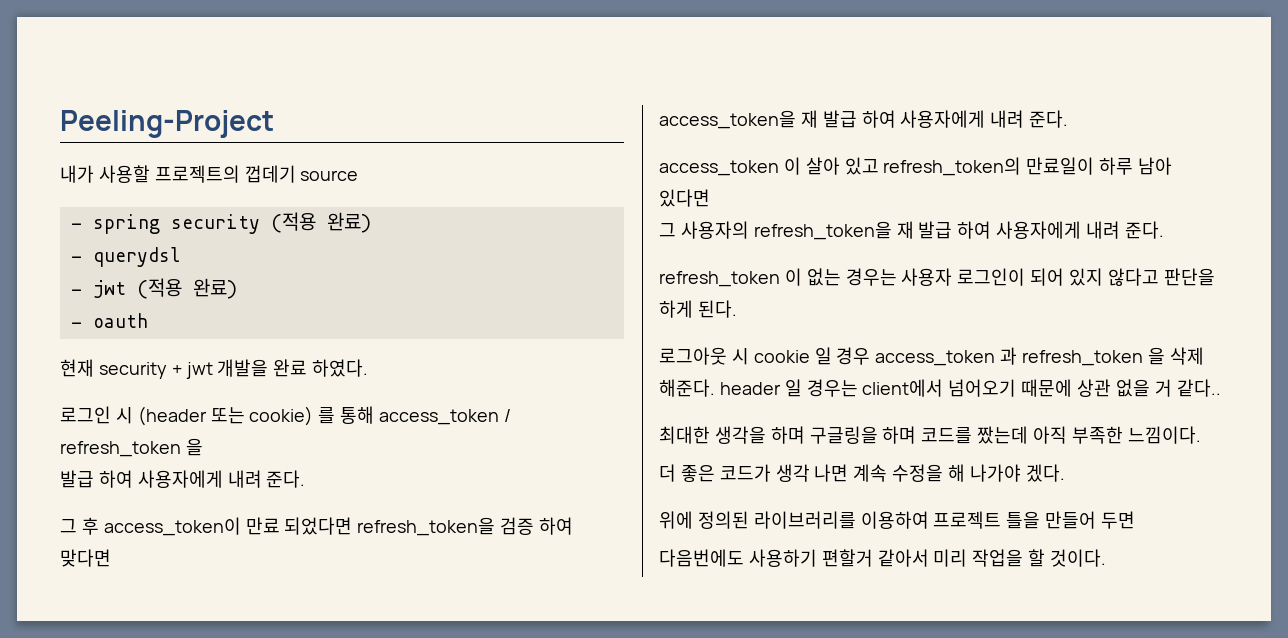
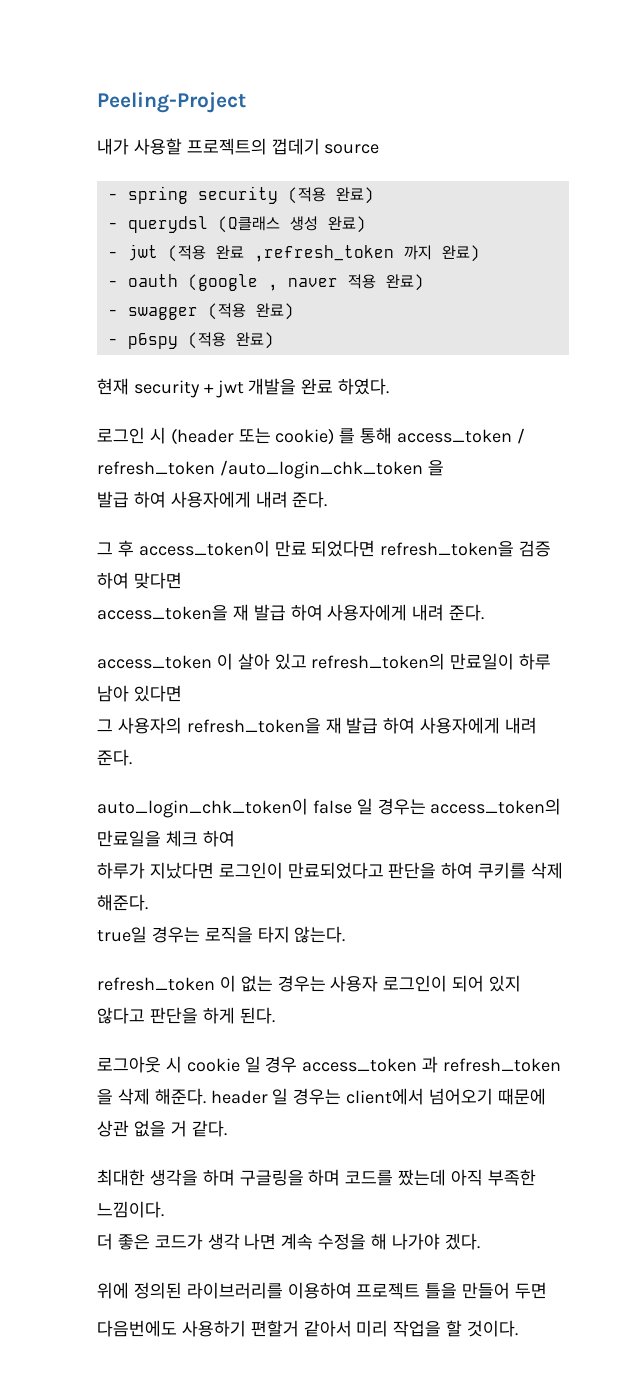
(181, 257) none -> [217,216,366,233] (Q클래스 생성 완료)
(182, 288) none -> [215,245,432,262] 완료 ,refresh_token 까지
(148, 320) none -> [187,274,424,291] [107,303,294,320] [107,332,274,349] (google , naver 적용 완료) // - swagger (적용 완료) // - p6spy (적용 완료)
(181, 449) none -> [219,460,423,479] /auto_login_chk_token
(1164, 230) none -> [97,798,562,818] [97,830,235,847] [97,862,564,879] [97,894,148,911] [97,926,346,943] // auto_login_chk_token이 false 일 경우는 access_token의 만료일을 체크 하여 // 하루가 지났다면 로그인이 만료되었다고 판단을 하여 쿠키를 삭제 해준다. // true일 경우는 로직을 타지 않는다.
[1176,379,1221,397] 같다.. -> [191,1120,227,1137] 같다.

